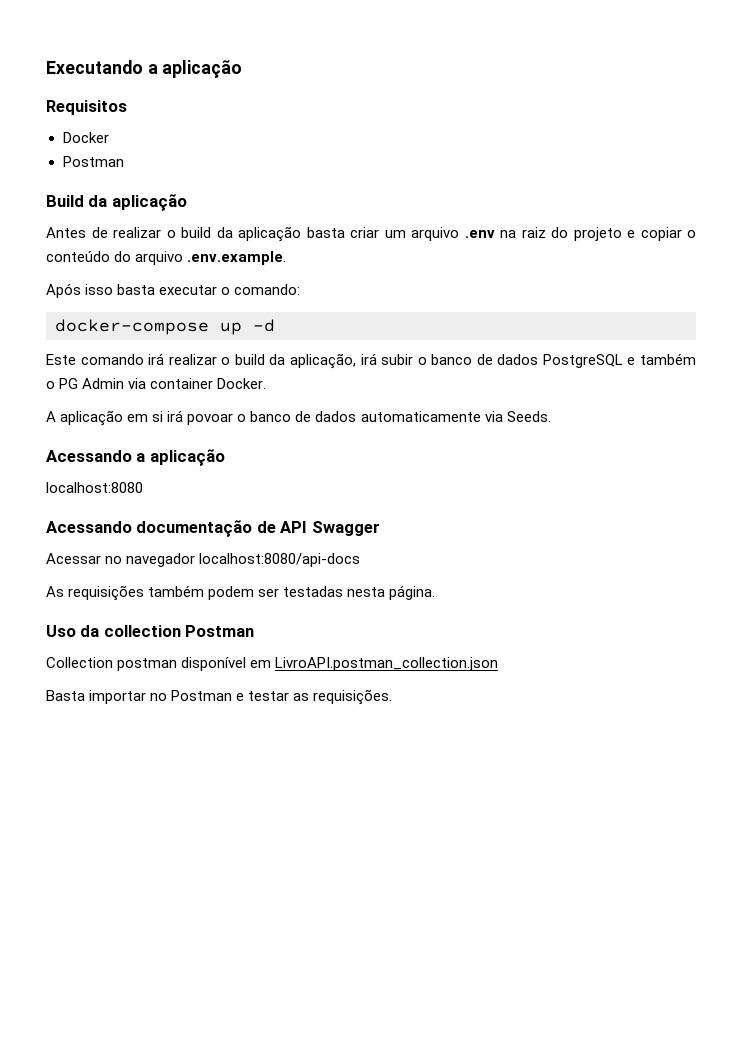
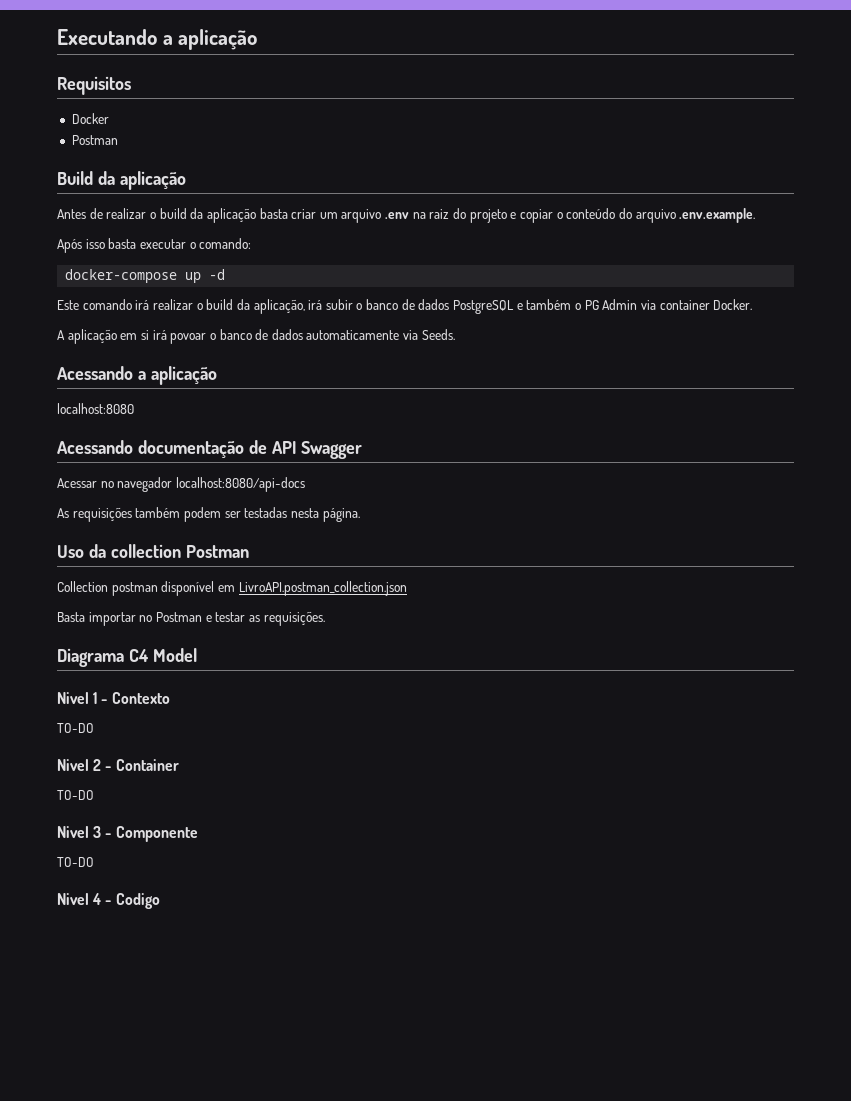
(393, 697) none -> [57,648,197,667] [57,692,170,704] [57,723,94,733] [57,759,179,771] [57,790,94,800] [57,826,198,842] [57,857,94,867] [57,893,160,909] // Diagrama C4 Model // Nivel 1 - Contexto // TO-DO // Nivel 2 - Container // TO-DO // Nivel 3 - Componente // TO-DO // Nivel 4 - Codigo

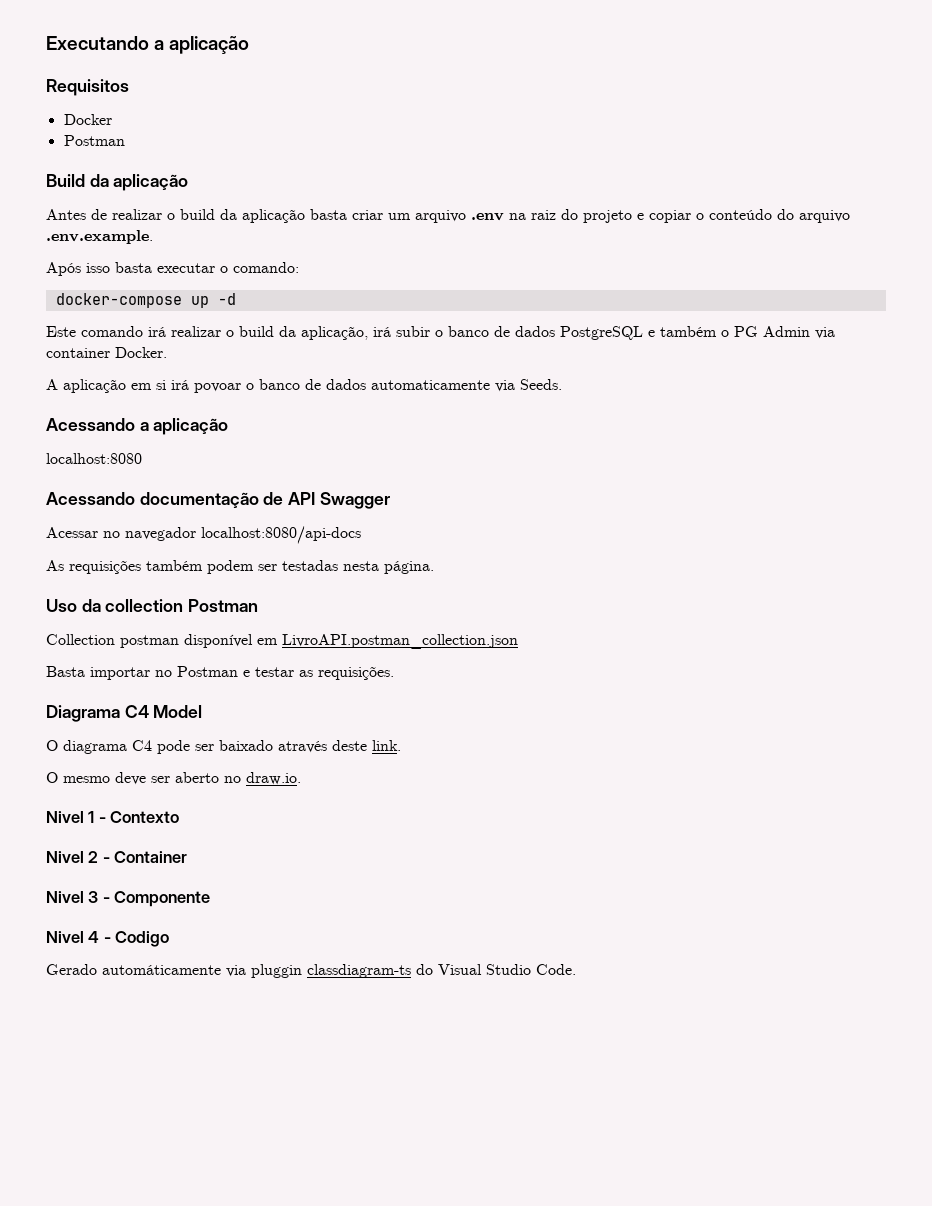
(197, 655) none -> [46,740,401,754] [46,772,301,785] // O diagrama C4 pode ser baixado através deste link. // O mesmo deve ser aberto no draw.io.
[57,723,94,733] // TO-DO -> (180, 817) none
[57,790,94,800] // TO-DO -> (188, 857) none
[57,857,94,867] // TO-DO -> (211, 899) none
(160, 901) none -> [46,964,576,978] // Gerado automáticamente via pluggin classdiagram-ts do Visual Studio Code.

